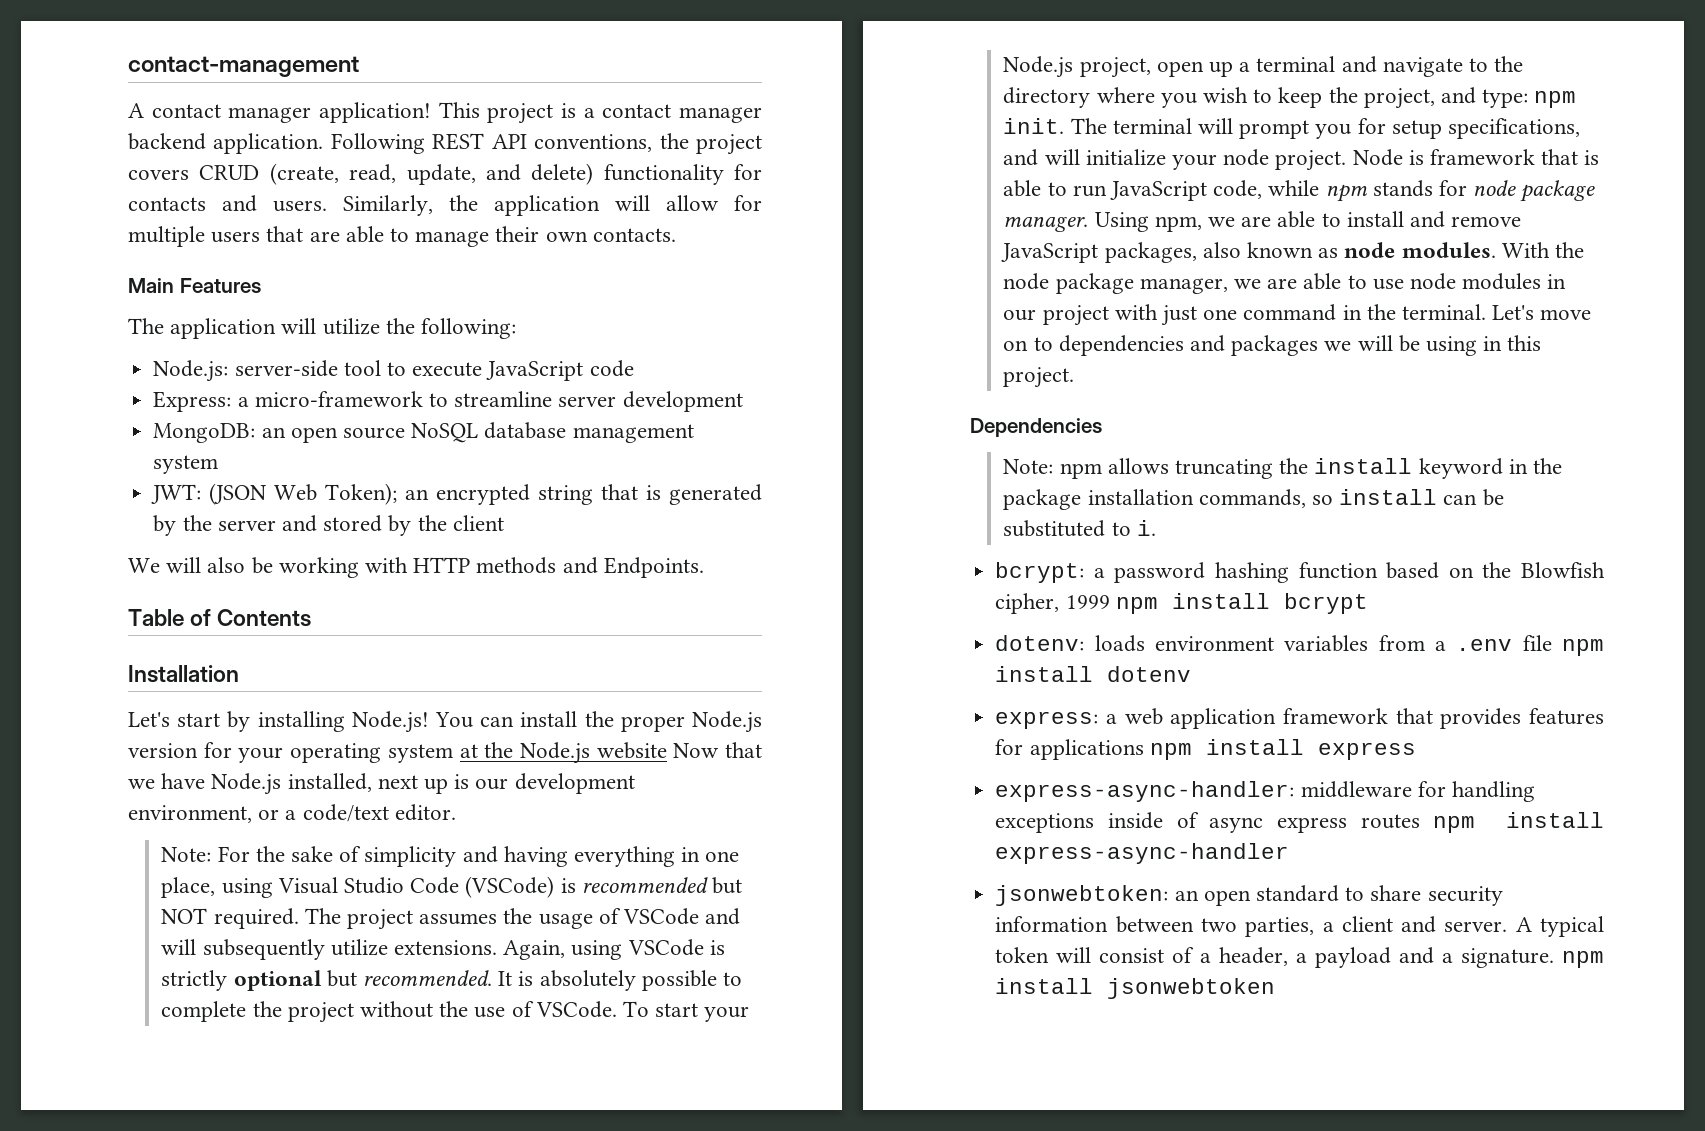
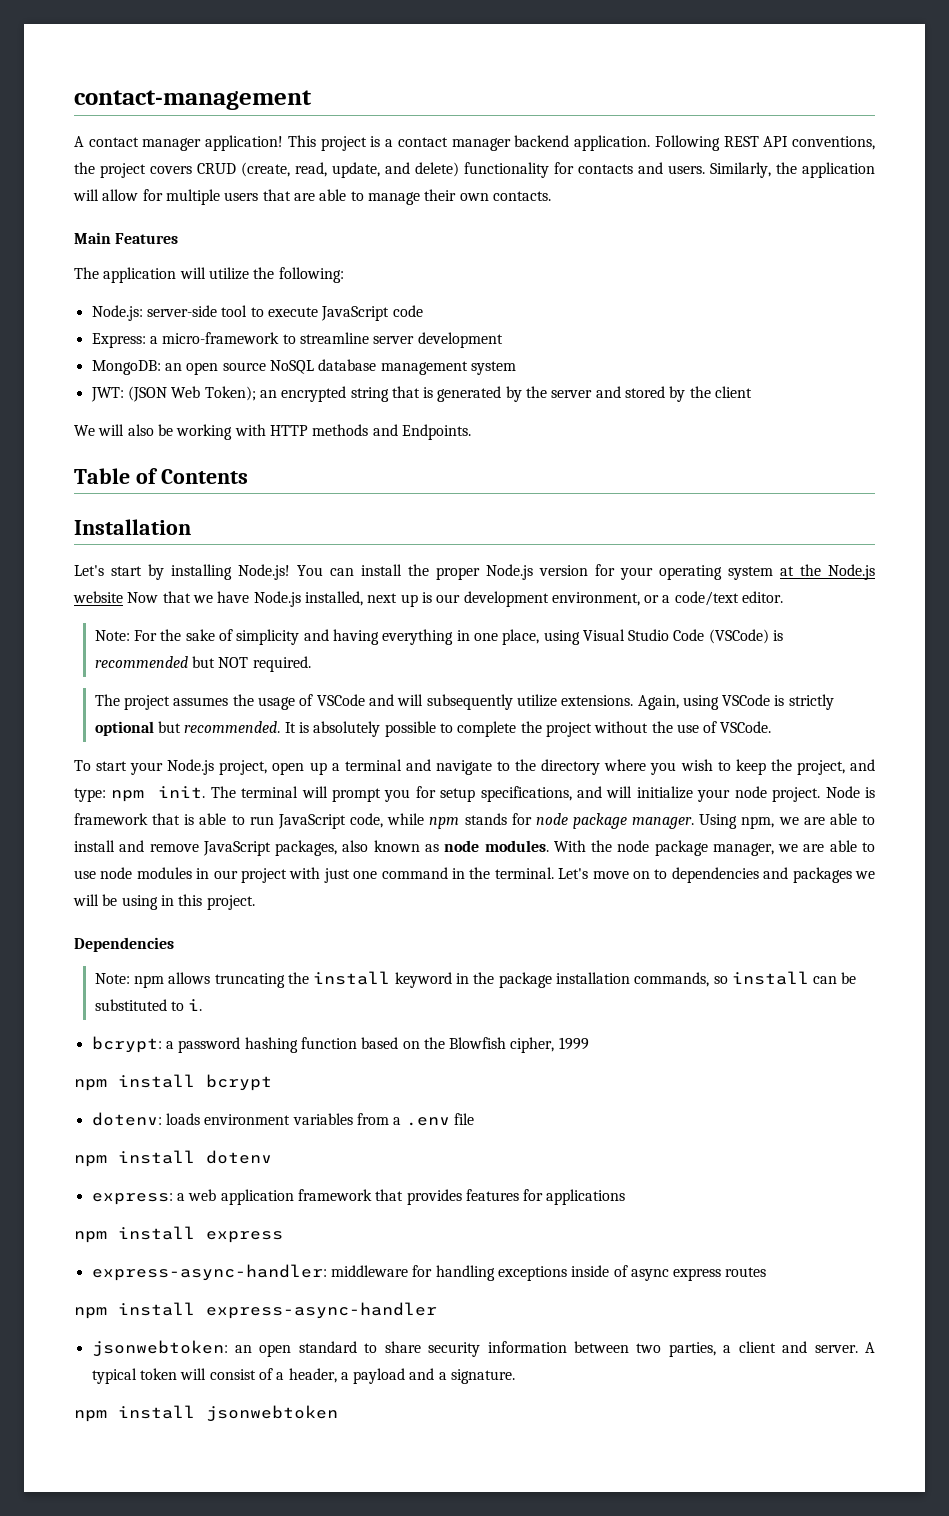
(299, 918) none -> (311, 664) //
(617, 1009) none -> (772, 727) //
(1110, 602) none -> (589, 1043) //
(1552, 643) none -> (474, 1119) //
(1144, 749) none -> (626, 1197) //
(1420, 821) none -> (767, 1272) //
(1554, 958) none -> (516, 1376) //

